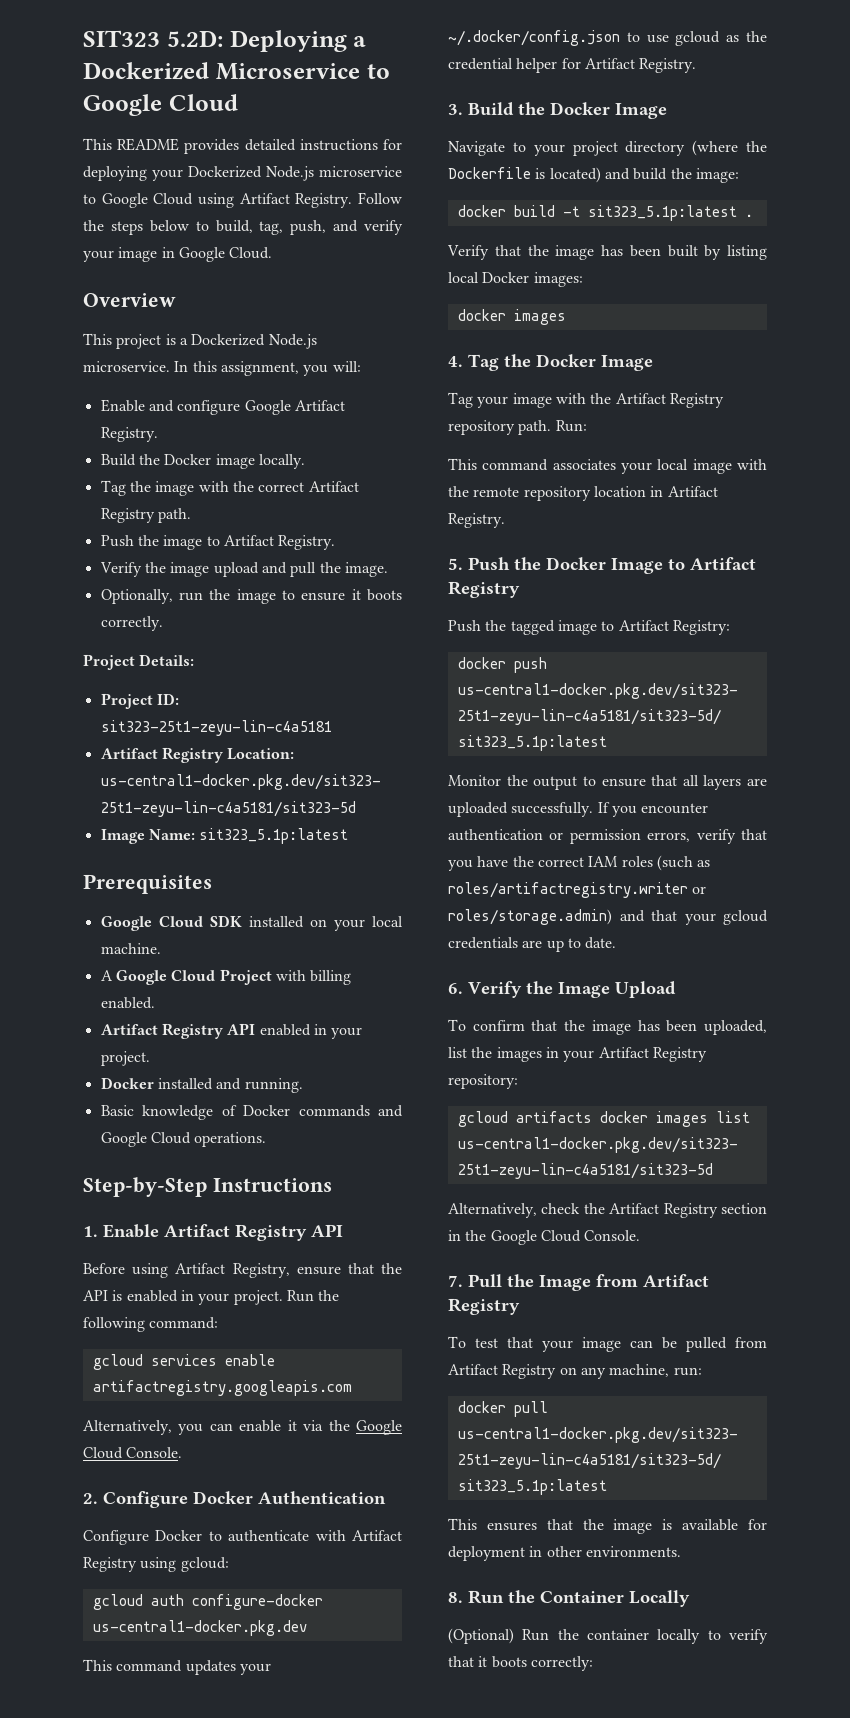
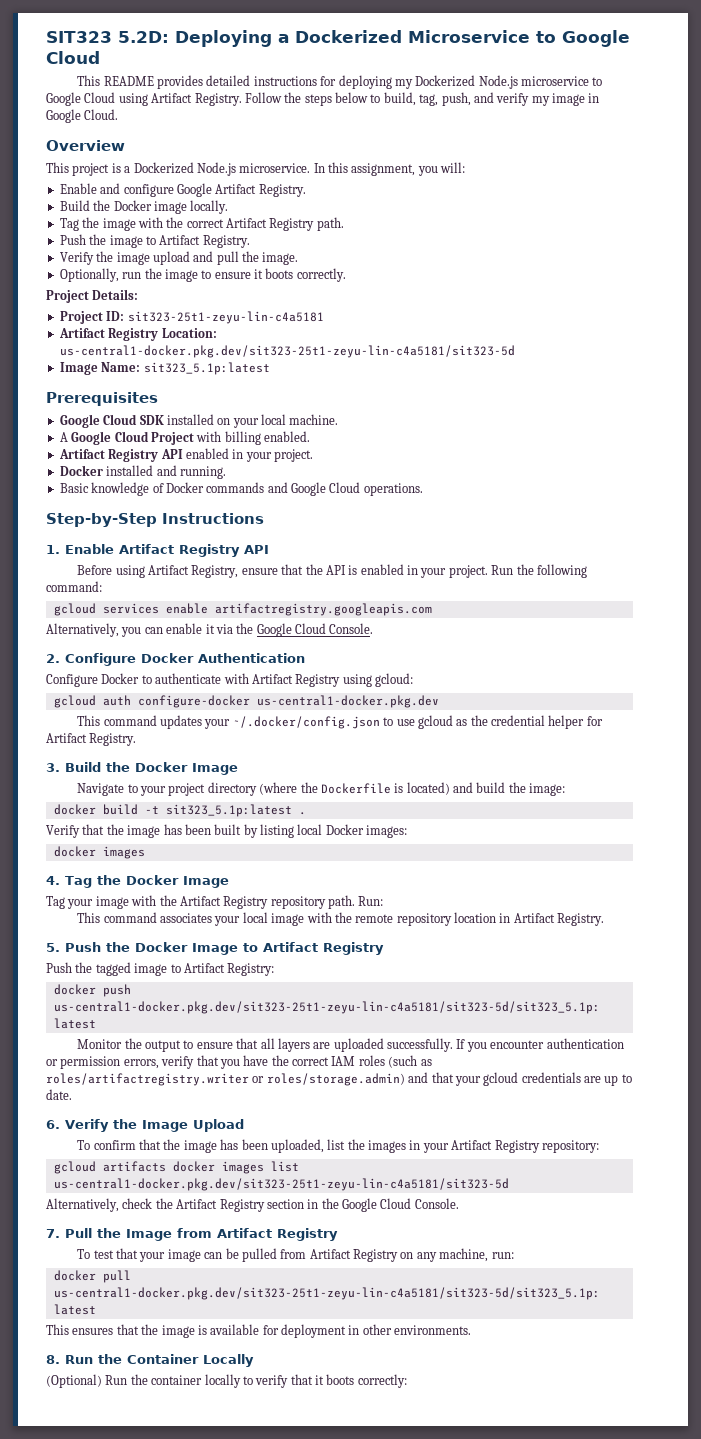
[152,169,183,181] your -> [394,79,413,89] my
[83,250,114,262] your -> [531,96,550,106] my

